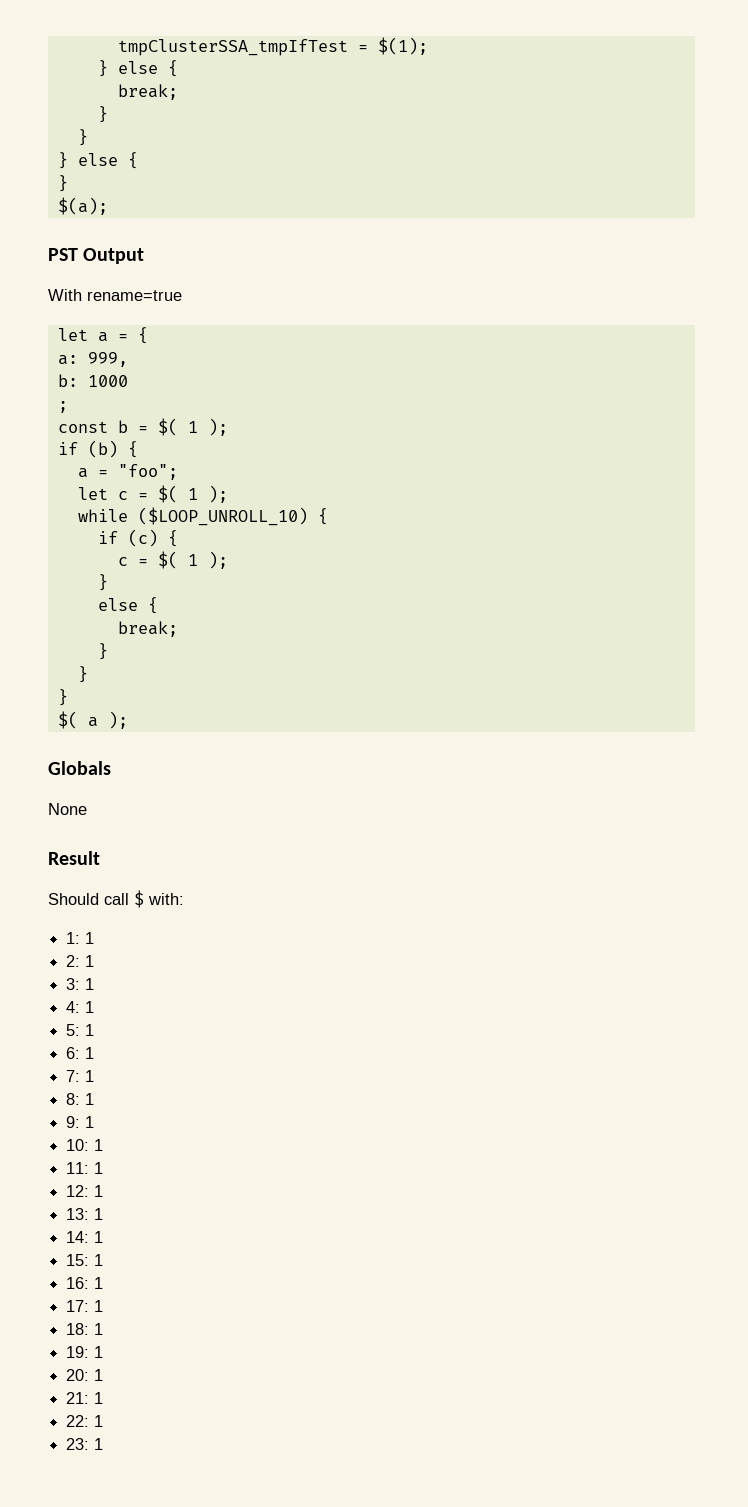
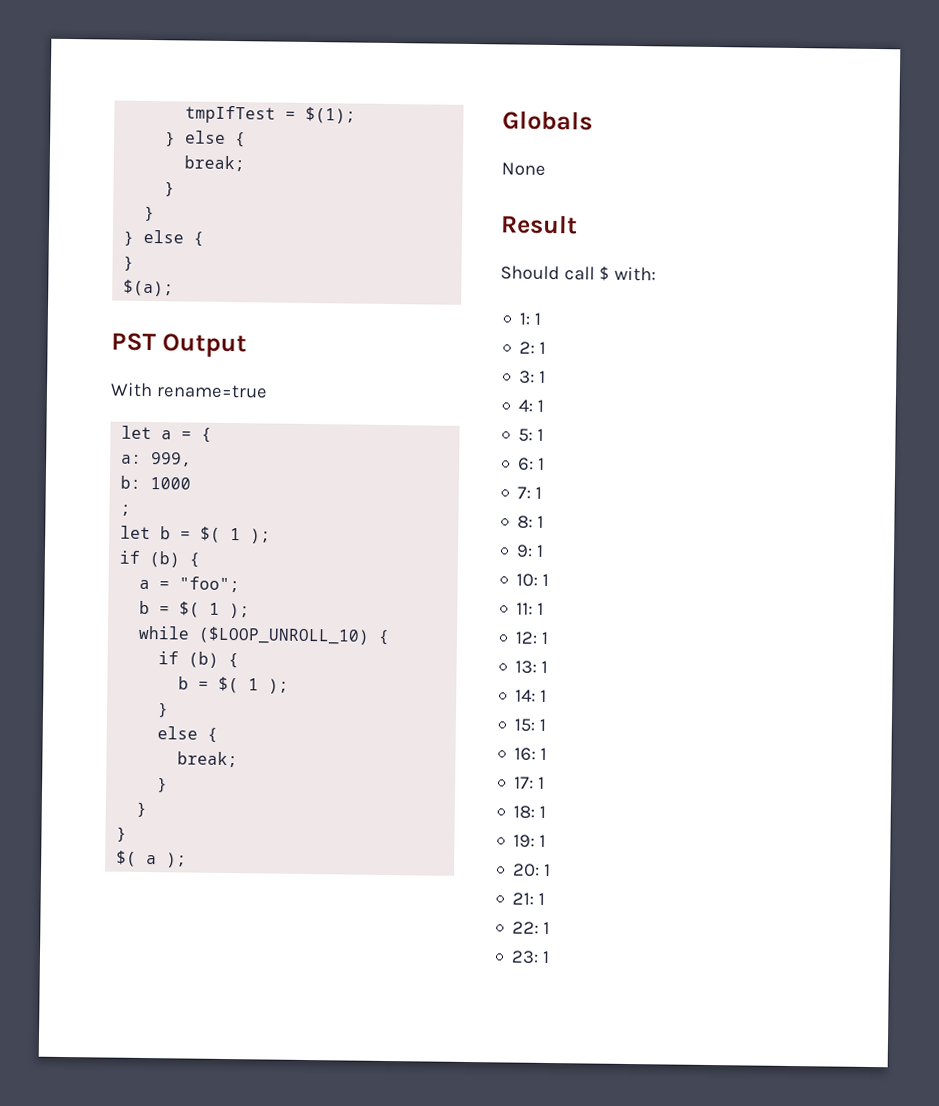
[117,39,348,56] tmpClusterSSA_tmpIfTest -> [185,105,277,124] tmpIfTest
[57,421,108,433] const -> [120,525,152,540] let
[77,487,128,500] let c -> [139,600,151,615] b
[127,529,178,547] [117,557,128,566] (c) { // c -> [188,651,240,669] [178,676,190,690] (b) { // b

